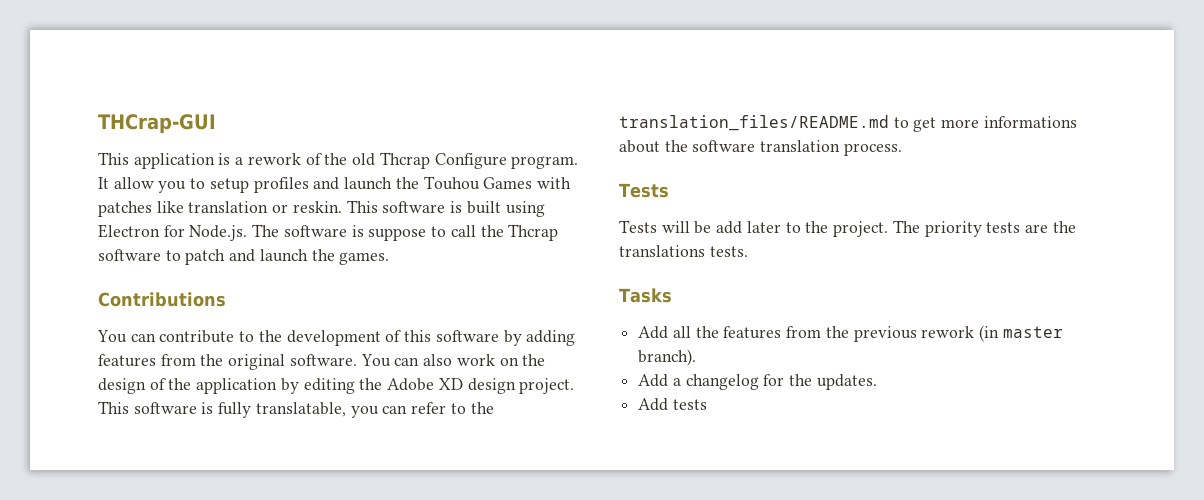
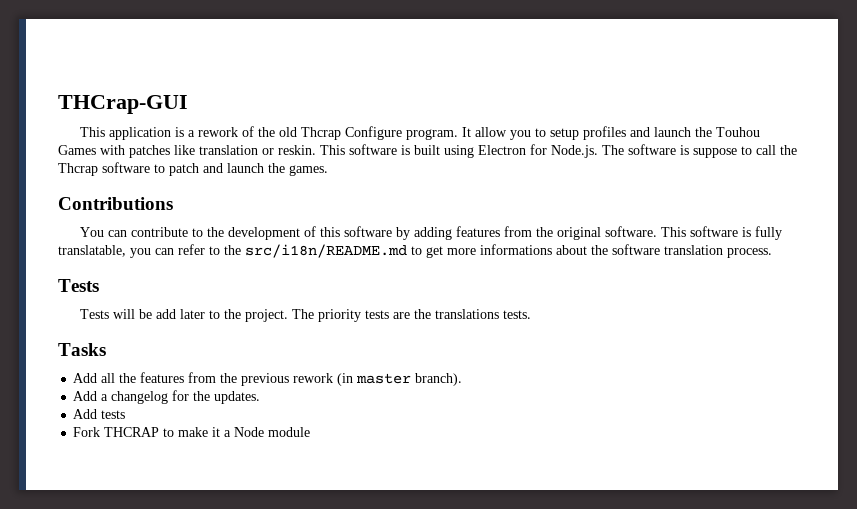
[360,354,546,367] [98,378,575,394] You can also work on the design of the application by editing the Adobe XD design project. -> (658, 231) none
[619,115,889,131] translation_files/README.md -> [245,244,407,258] src/i18n/README.md
(707, 404) none -> [73,427,311,437] // Fork THCRAP to make it a Node module

